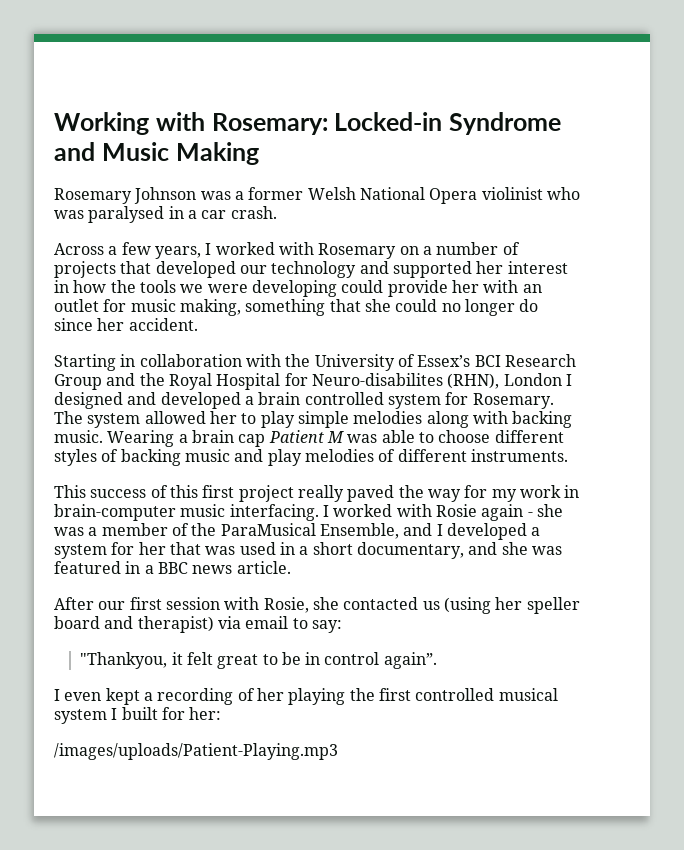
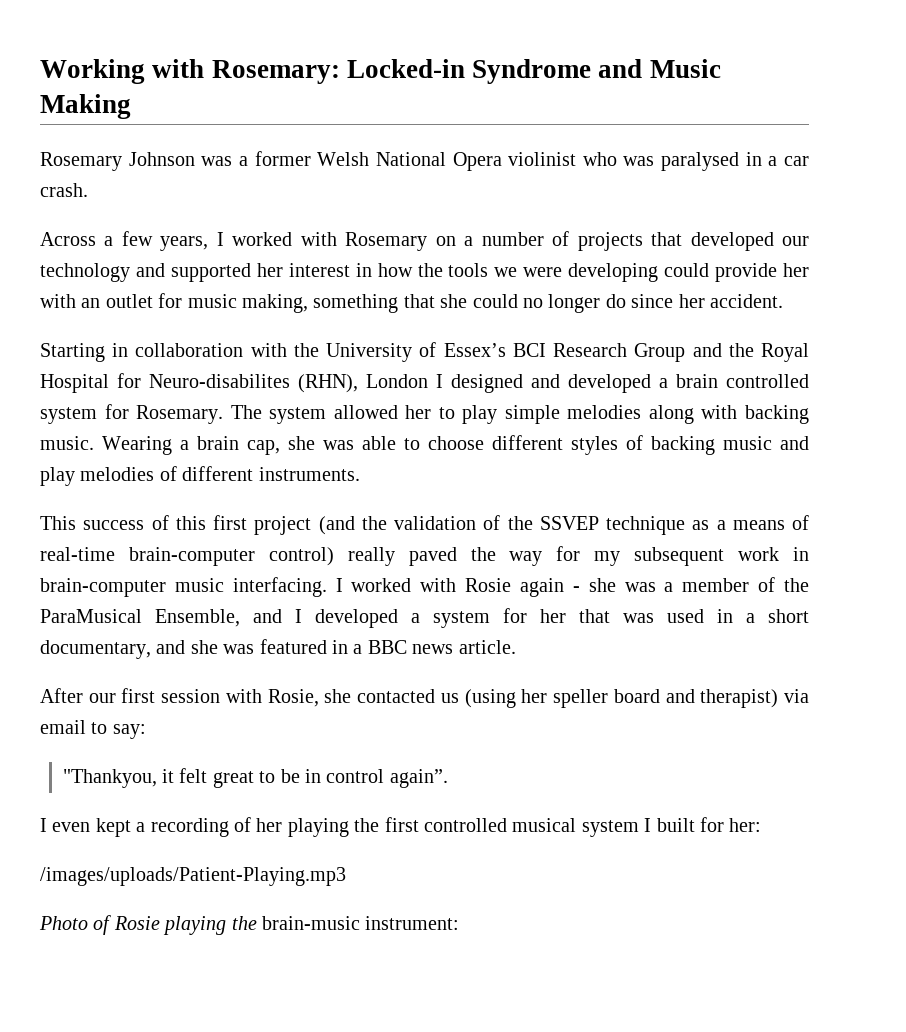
[238,430,344,447] cap Patient M -> [247,436,315,455] cap, she
(294, 493) none -> [318,515,809,535] [40,547,334,566] (and the validation of the SSVEP technique as a means of real-time brain-computer control)
(517, 495) none -> [634,547,725,566] subsequent
(338, 751) none -> [39,915,460,935] // Photo of Rosie playing the brain-music instrument:

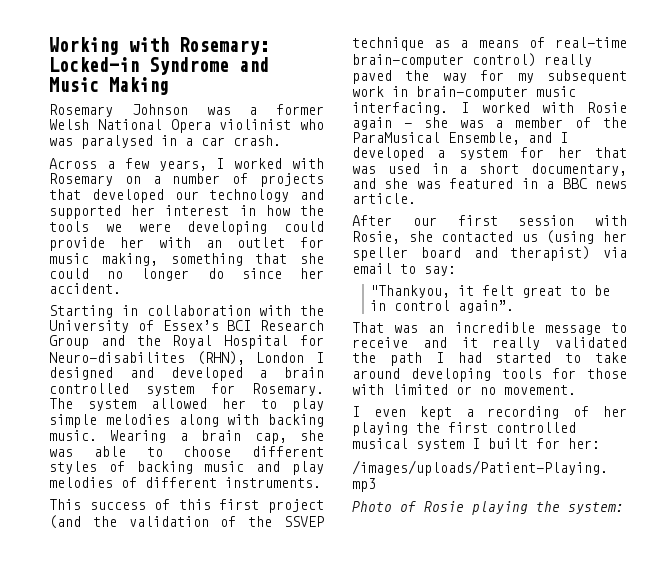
(448, 778) none -> [352,322,627,335] [352,337,627,350] [352,352,627,366] [352,368,627,382] [352,384,576,395] // That was an incredible message to receive and it really validated the path I had started to take around developing tools for those with limited or no movement.
[262,916,460,930] brain-music instrument: -> [568,502,624,514] system:

